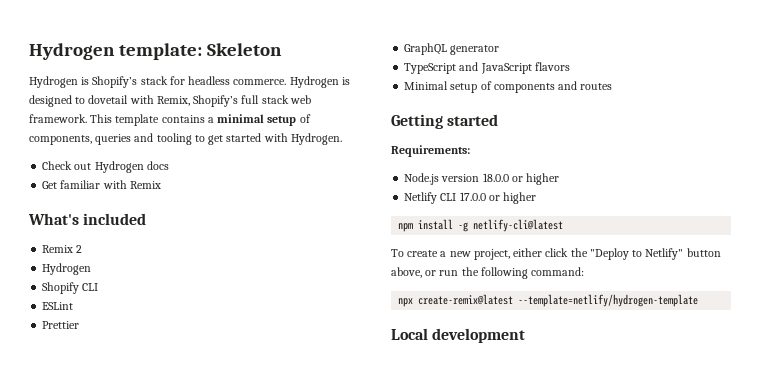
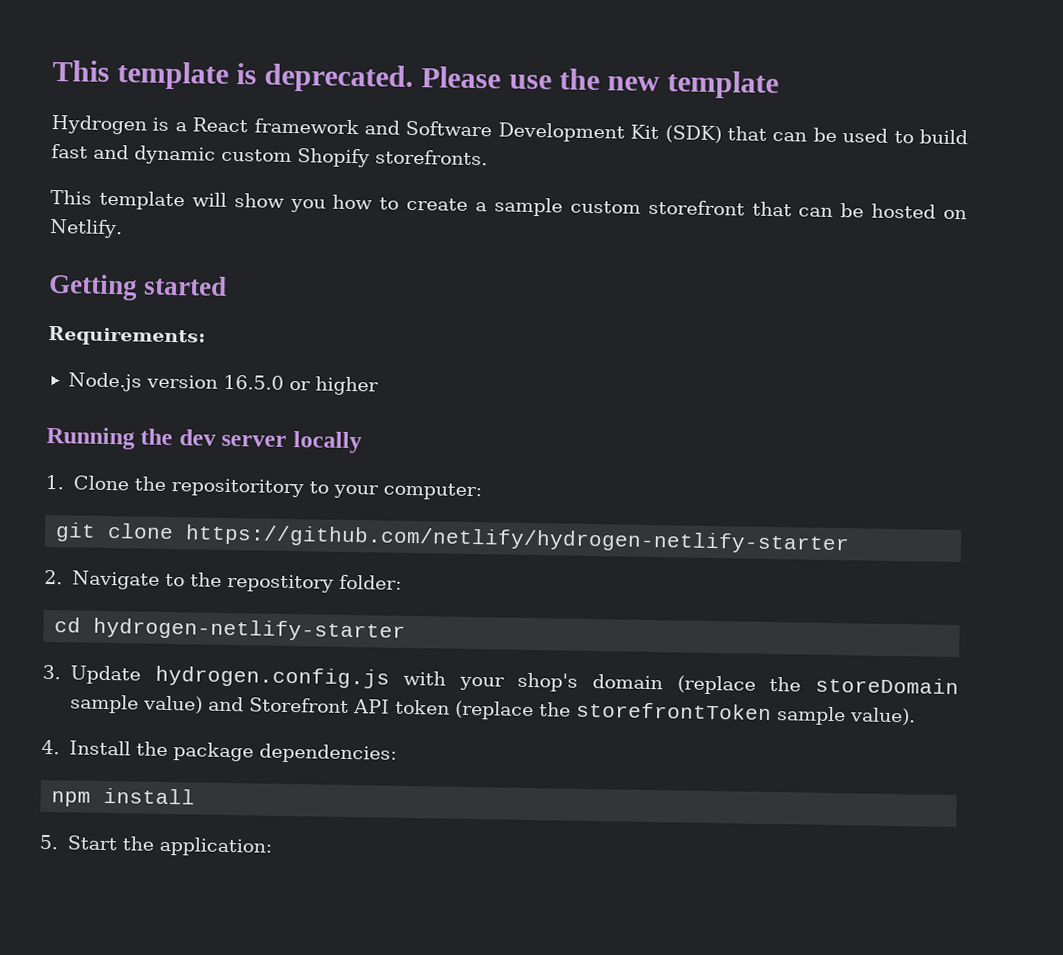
[29,43,282,60] [29,76,350,88] [29,95,311,107] [29,114,311,126] [29,133,342,145] [42,161,169,173] [42,180,161,189] [28,213,147,225] [42,245,83,253] [42,263,92,275] [42,282,99,294] [42,302,74,310] [42,321,80,329] [404,43,500,55] [404,62,570,74] [404,81,613,93] Hydrogen template: Skeleton // Hydrogen is Shopify’s stack for headless commerce. Hydrogen is designed to dovetail with Remix, Shopify’s full stack web framework. This template contains a minimal setup of components, queries and tooling to get started with Hydrogen. // Check out Hydrogen docs // Get familiar with Remix // What's included // Remix 2 // Hydrogen // Shopify CLI // ESLint // Prettier // GraphQL generator // TypeScript and JavaScript flavors // Minimal setup of components and routes -> [52,60,779,100] [51,114,968,145] [51,143,488,168] [50,189,967,220] [49,218,123,239] This template is deprecated. Please use the new template // Hydrogen is a React framework and Software Development Kit (SDK) that can be used to build fast and dynamic custom Shopify storefronts. // This template will show you how to create a sample custom storefront that can be hosted on Netlify.
[482,173,560,185] [404,192,537,204] [398,219,564,232] [391,248,721,260] [391,267,585,279] [398,294,699,307] [391,328,526,343] 18.0.0 or higher // Netlify CLI 17.0.0 or higher // npm install -g netlify-cli@latest // To create a new project, either click the "Deploy to Netlify" button above, or run the following command: // npx create-remix@latest --template=netlify/hydrogen-template // Local development -> [222,374,379,396] [46,426,362,454] [45,474,482,501] [55,522,851,555] [44,569,402,593] [54,617,407,642] [42,664,959,695] [69,694,916,726] [41,739,397,764] [51,787,196,807] [39,834,272,857] 16.5.0 or higher // Running the dev server locally // 1. Clone the repositoritory to your computer: // git clone https://github.com/netlify/hydrogen-netlify-starter // 2. Navigate to the repostitory folder: // cd hydrogen-netlify-starter // 3. Update hydrogen.config.js with your shop's domain (replace the storeDomain sample value) and Storefront API token (replace the storefrontToken sample value). // 4. Install the package dependencies: // npm install // 5. Start the application:

